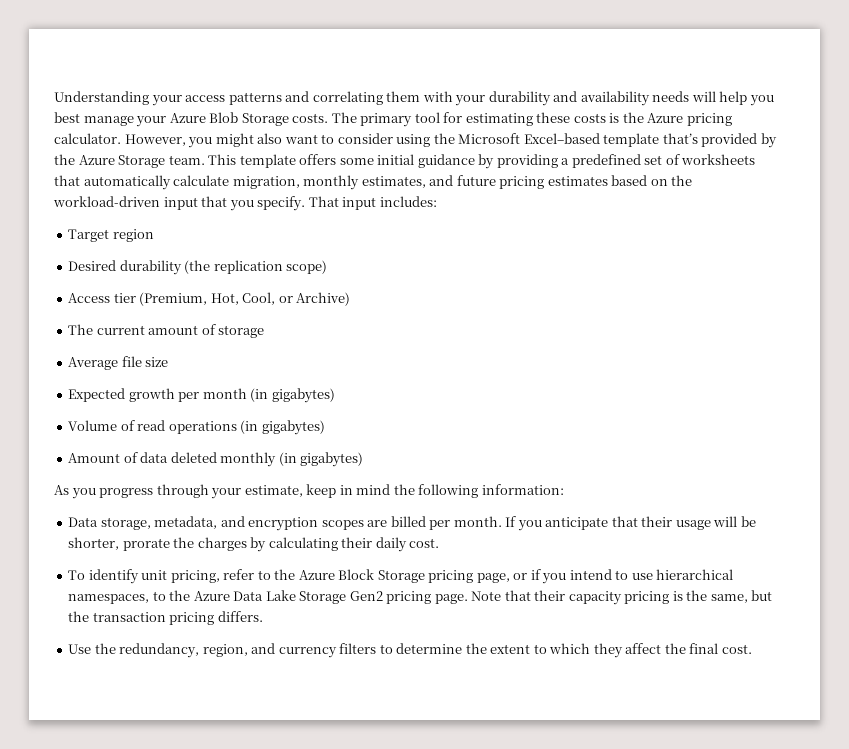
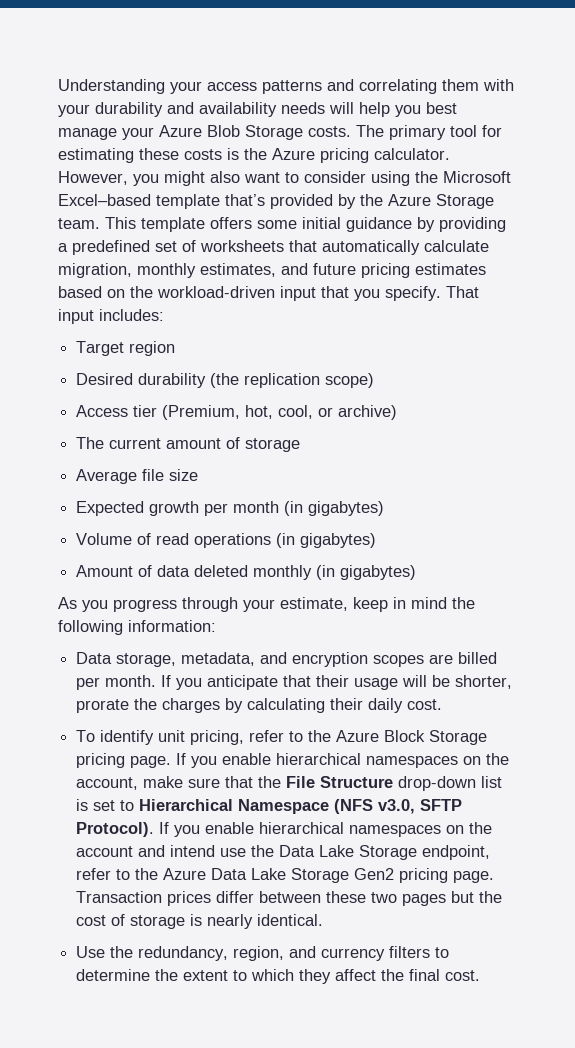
[210,292,351,306] Hot, Cool, or Archive) -> [245,405,398,420] hot, cool, or archive)
[476,569,734,584] [68,594,150,604] page, or if you intend to use hierarchical namespaces, -> [130,753,510,768] [76,776,503,791] [76,799,463,814] [76,822,493,837] [76,845,491,860] [76,868,112,880] page. If you enable hierarchical namespaces on the account, make sure that the File Structure drop-down list is set to Hierarchical Namespace (NFS v3.0, SFTP Protocol). If you enable hierarchical namespaces on the account and intend use the Data Lake Storage endpoint, refer
[471,590,773,605] [68,611,263,625] Note that their capacity pricing is the same, but the transaction pricing differs. -> [76,891,503,906] [76,914,324,929] Transaction prices differ between these two pages but the cost of storage is nearly identical.

